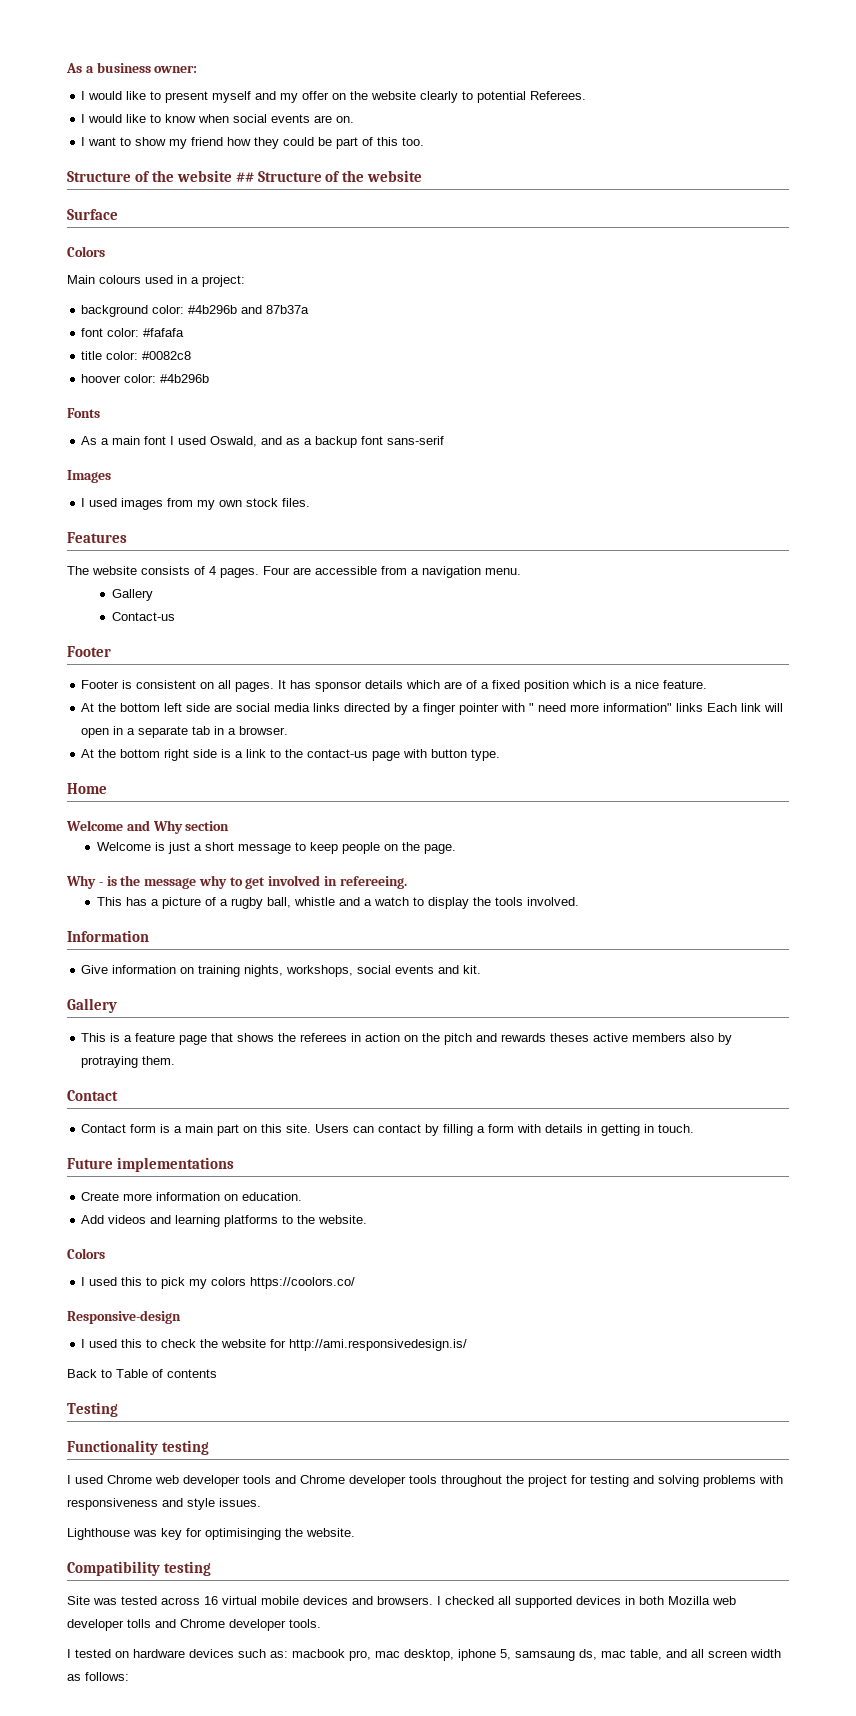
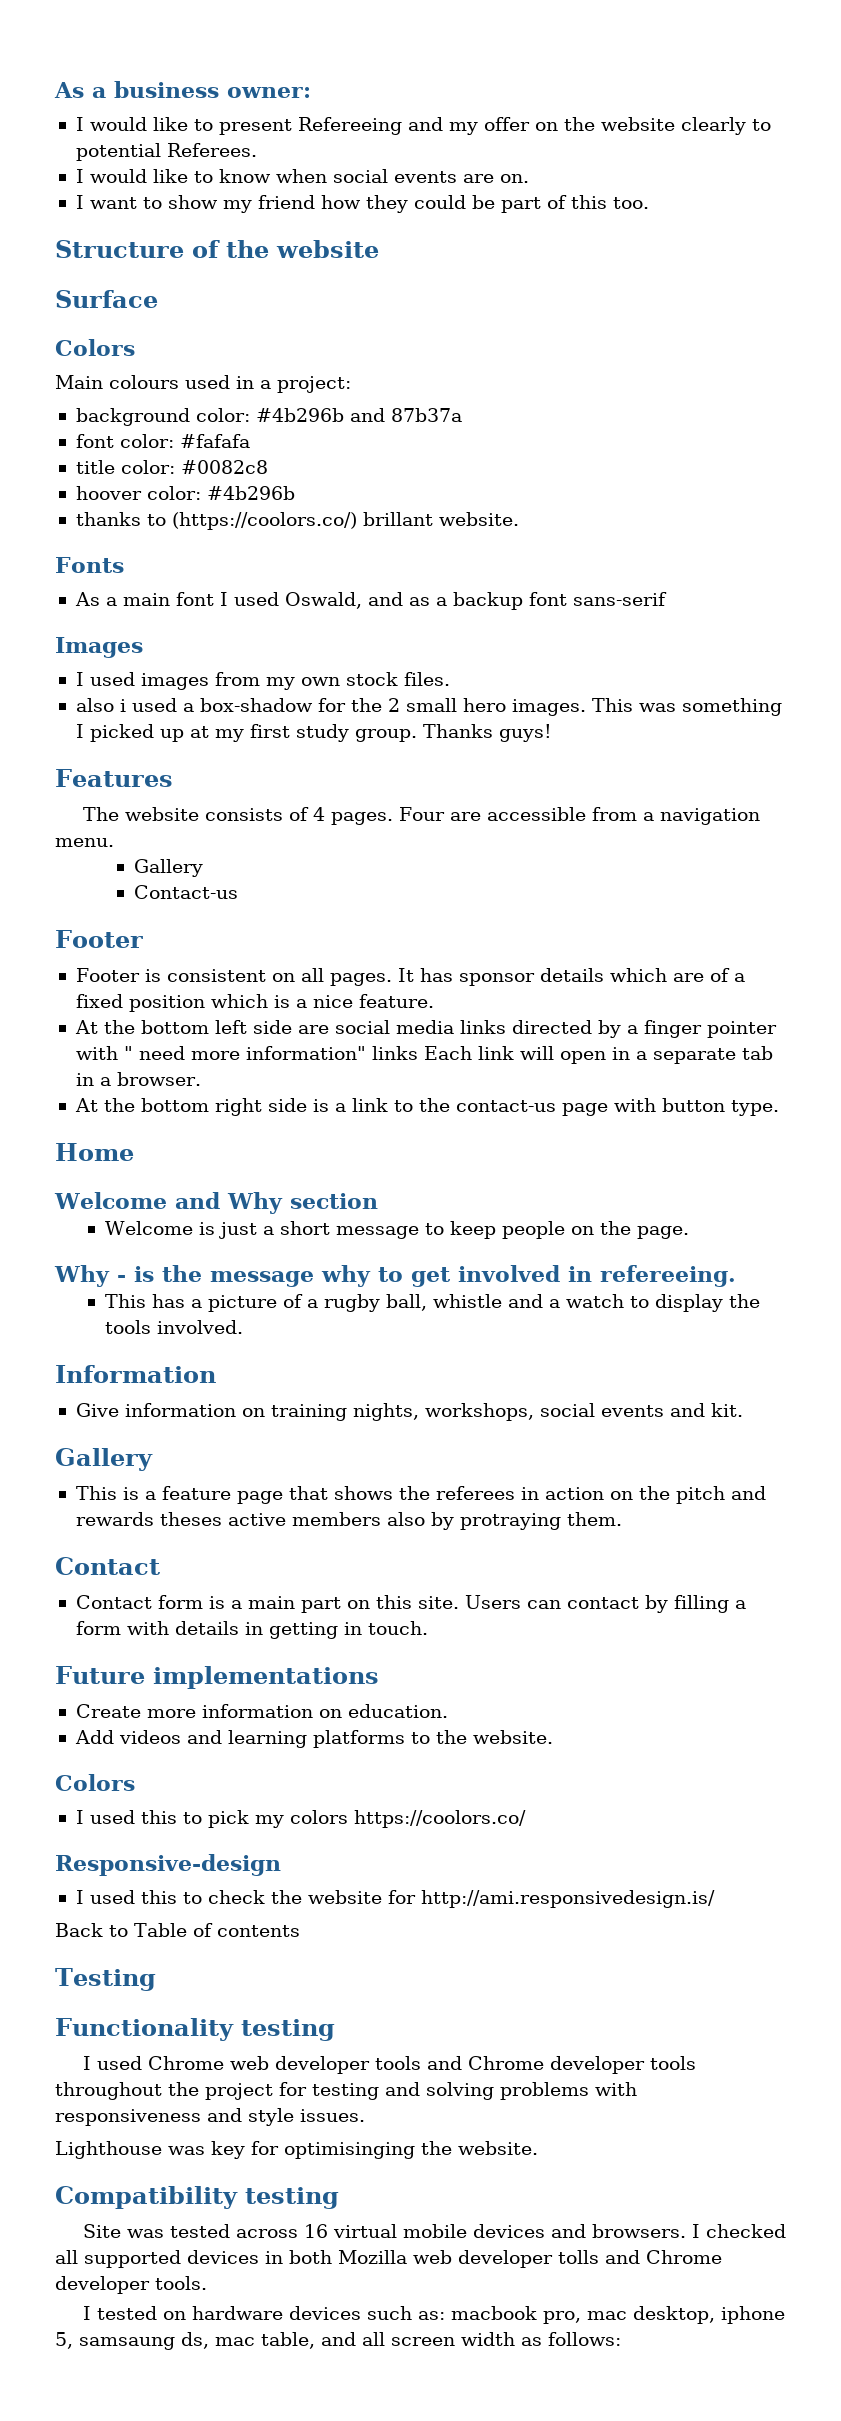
[212,91,252,103] myself -> [297,117,402,135] Refereeing
[235,170,423,182] ## Structure of the website -> (379, 249) none
(210, 378) none -> [75,512,519,530] // thanks to (https://coolors.co/) brillant website.
(311, 502) none -> [75,698,782,716] [75,724,552,742] // also i used a box-shadow for the 2 small hero images. This was something I picked up at my first study group. Thanks guys!

